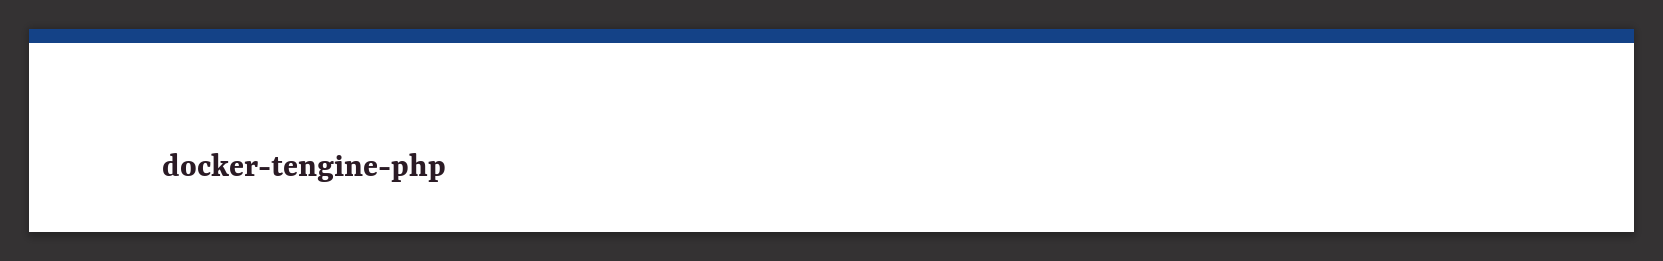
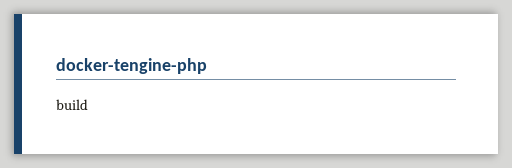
(446, 167) none -> [56,99,88,110] // build

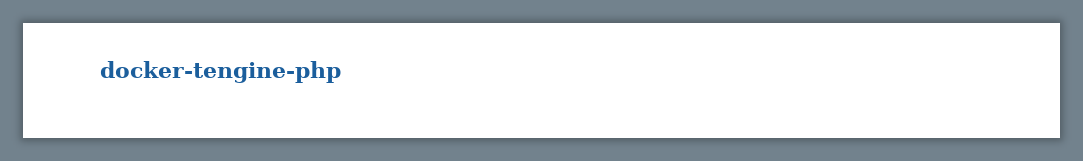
[56,99,88,110] // build -> (341, 72) none

